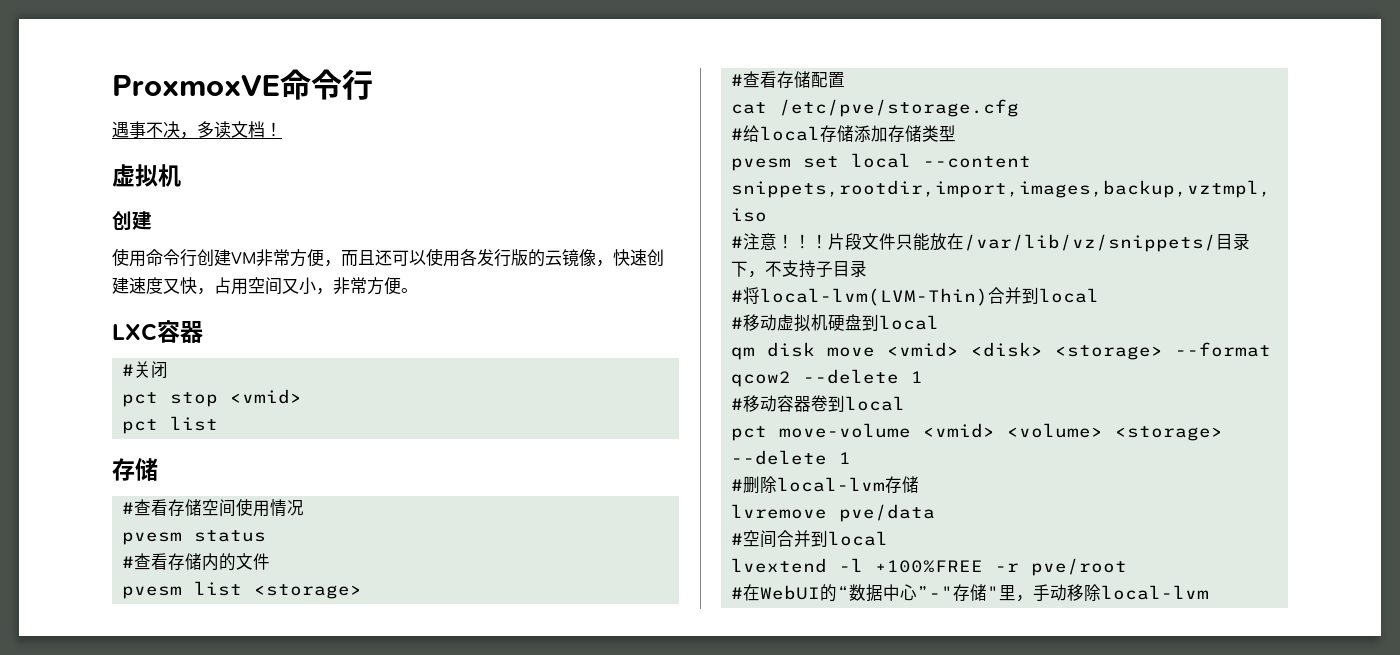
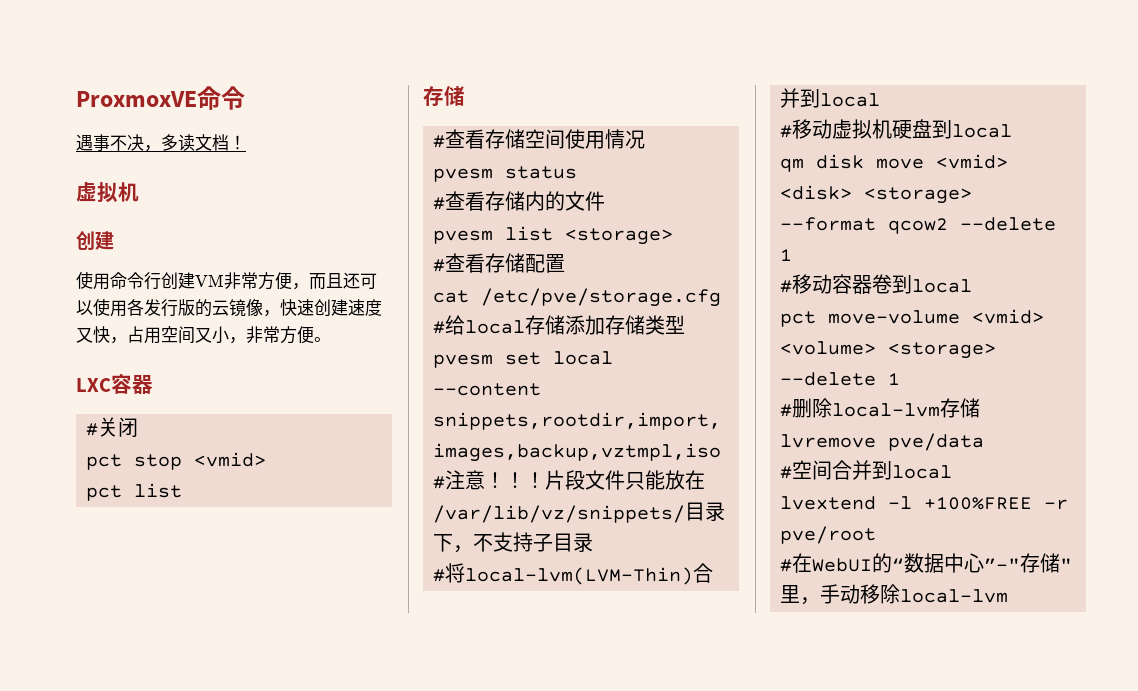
[342,69,373,100] 行 -> (245, 98) none

